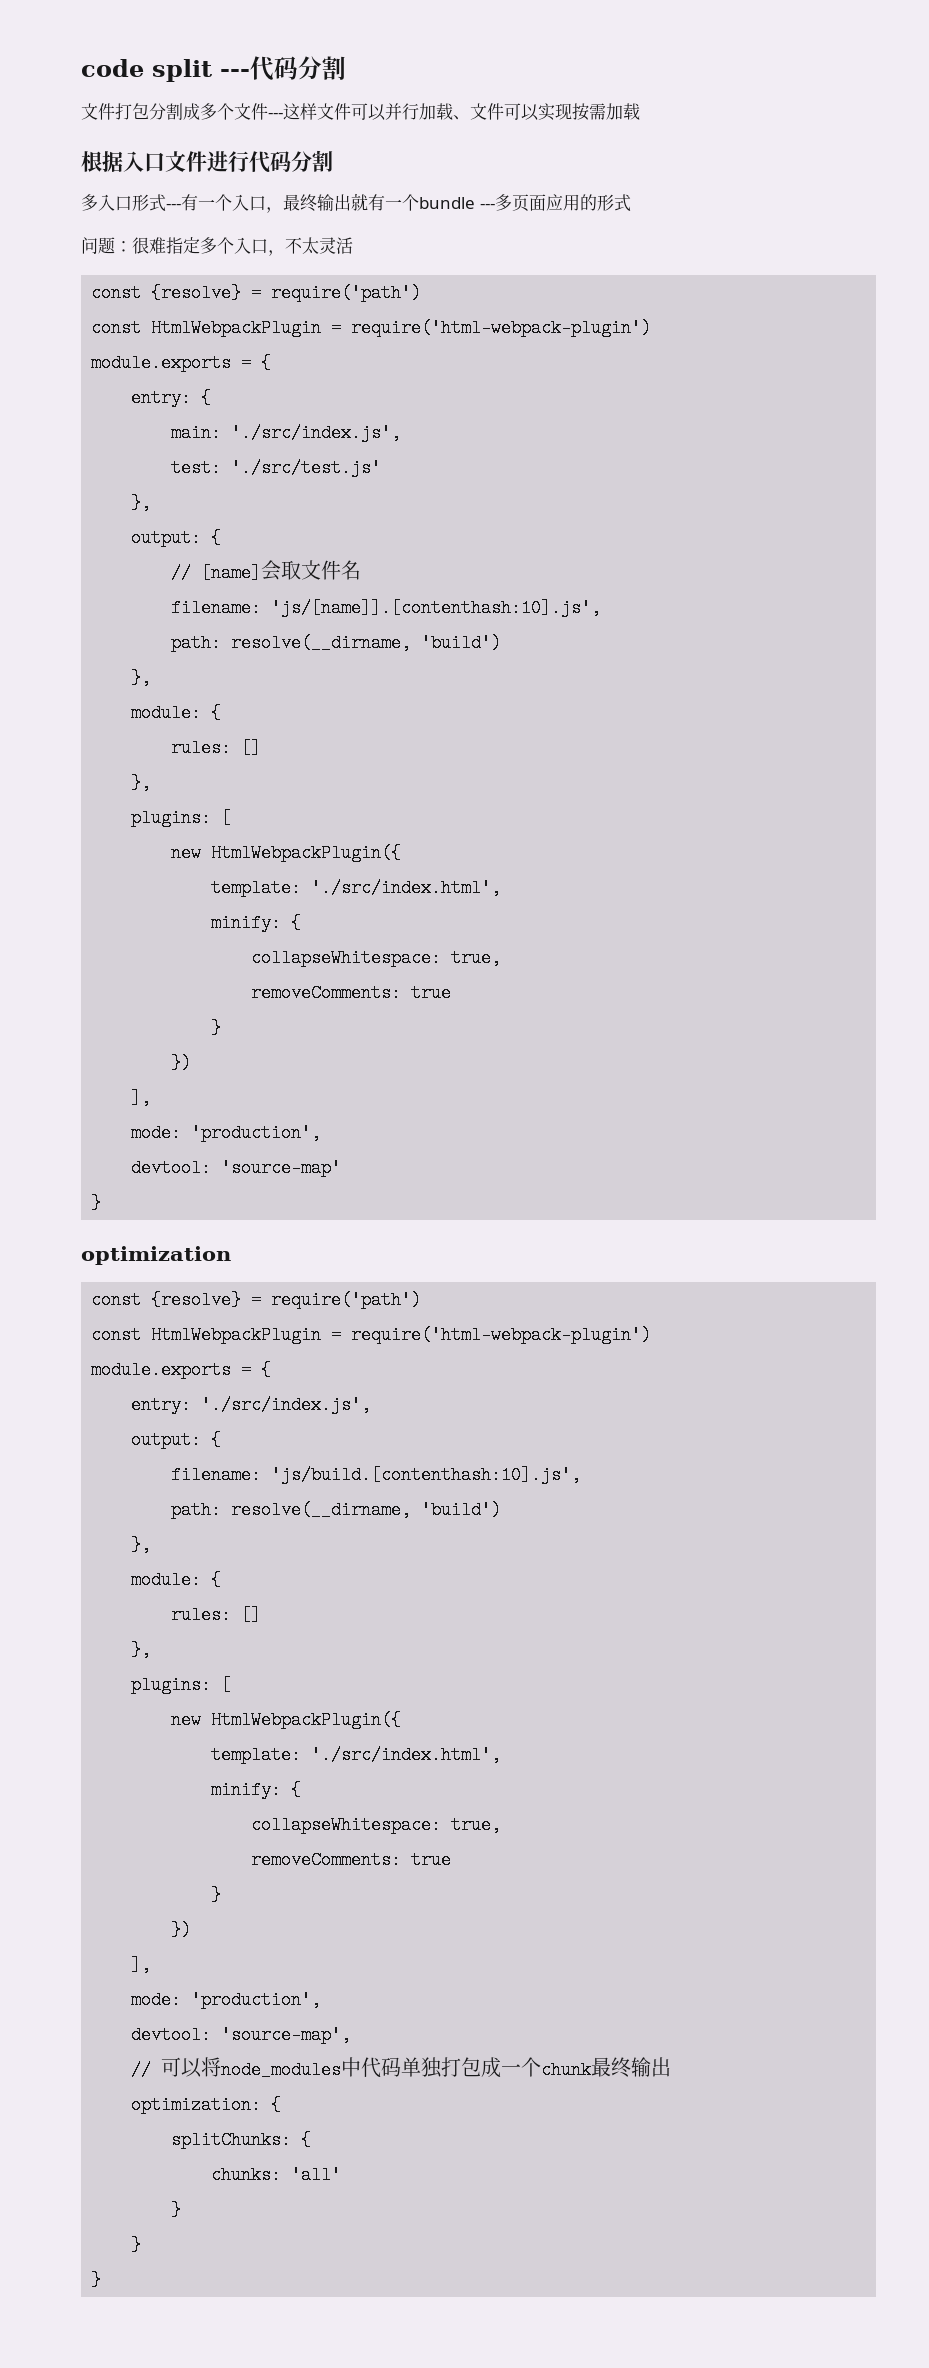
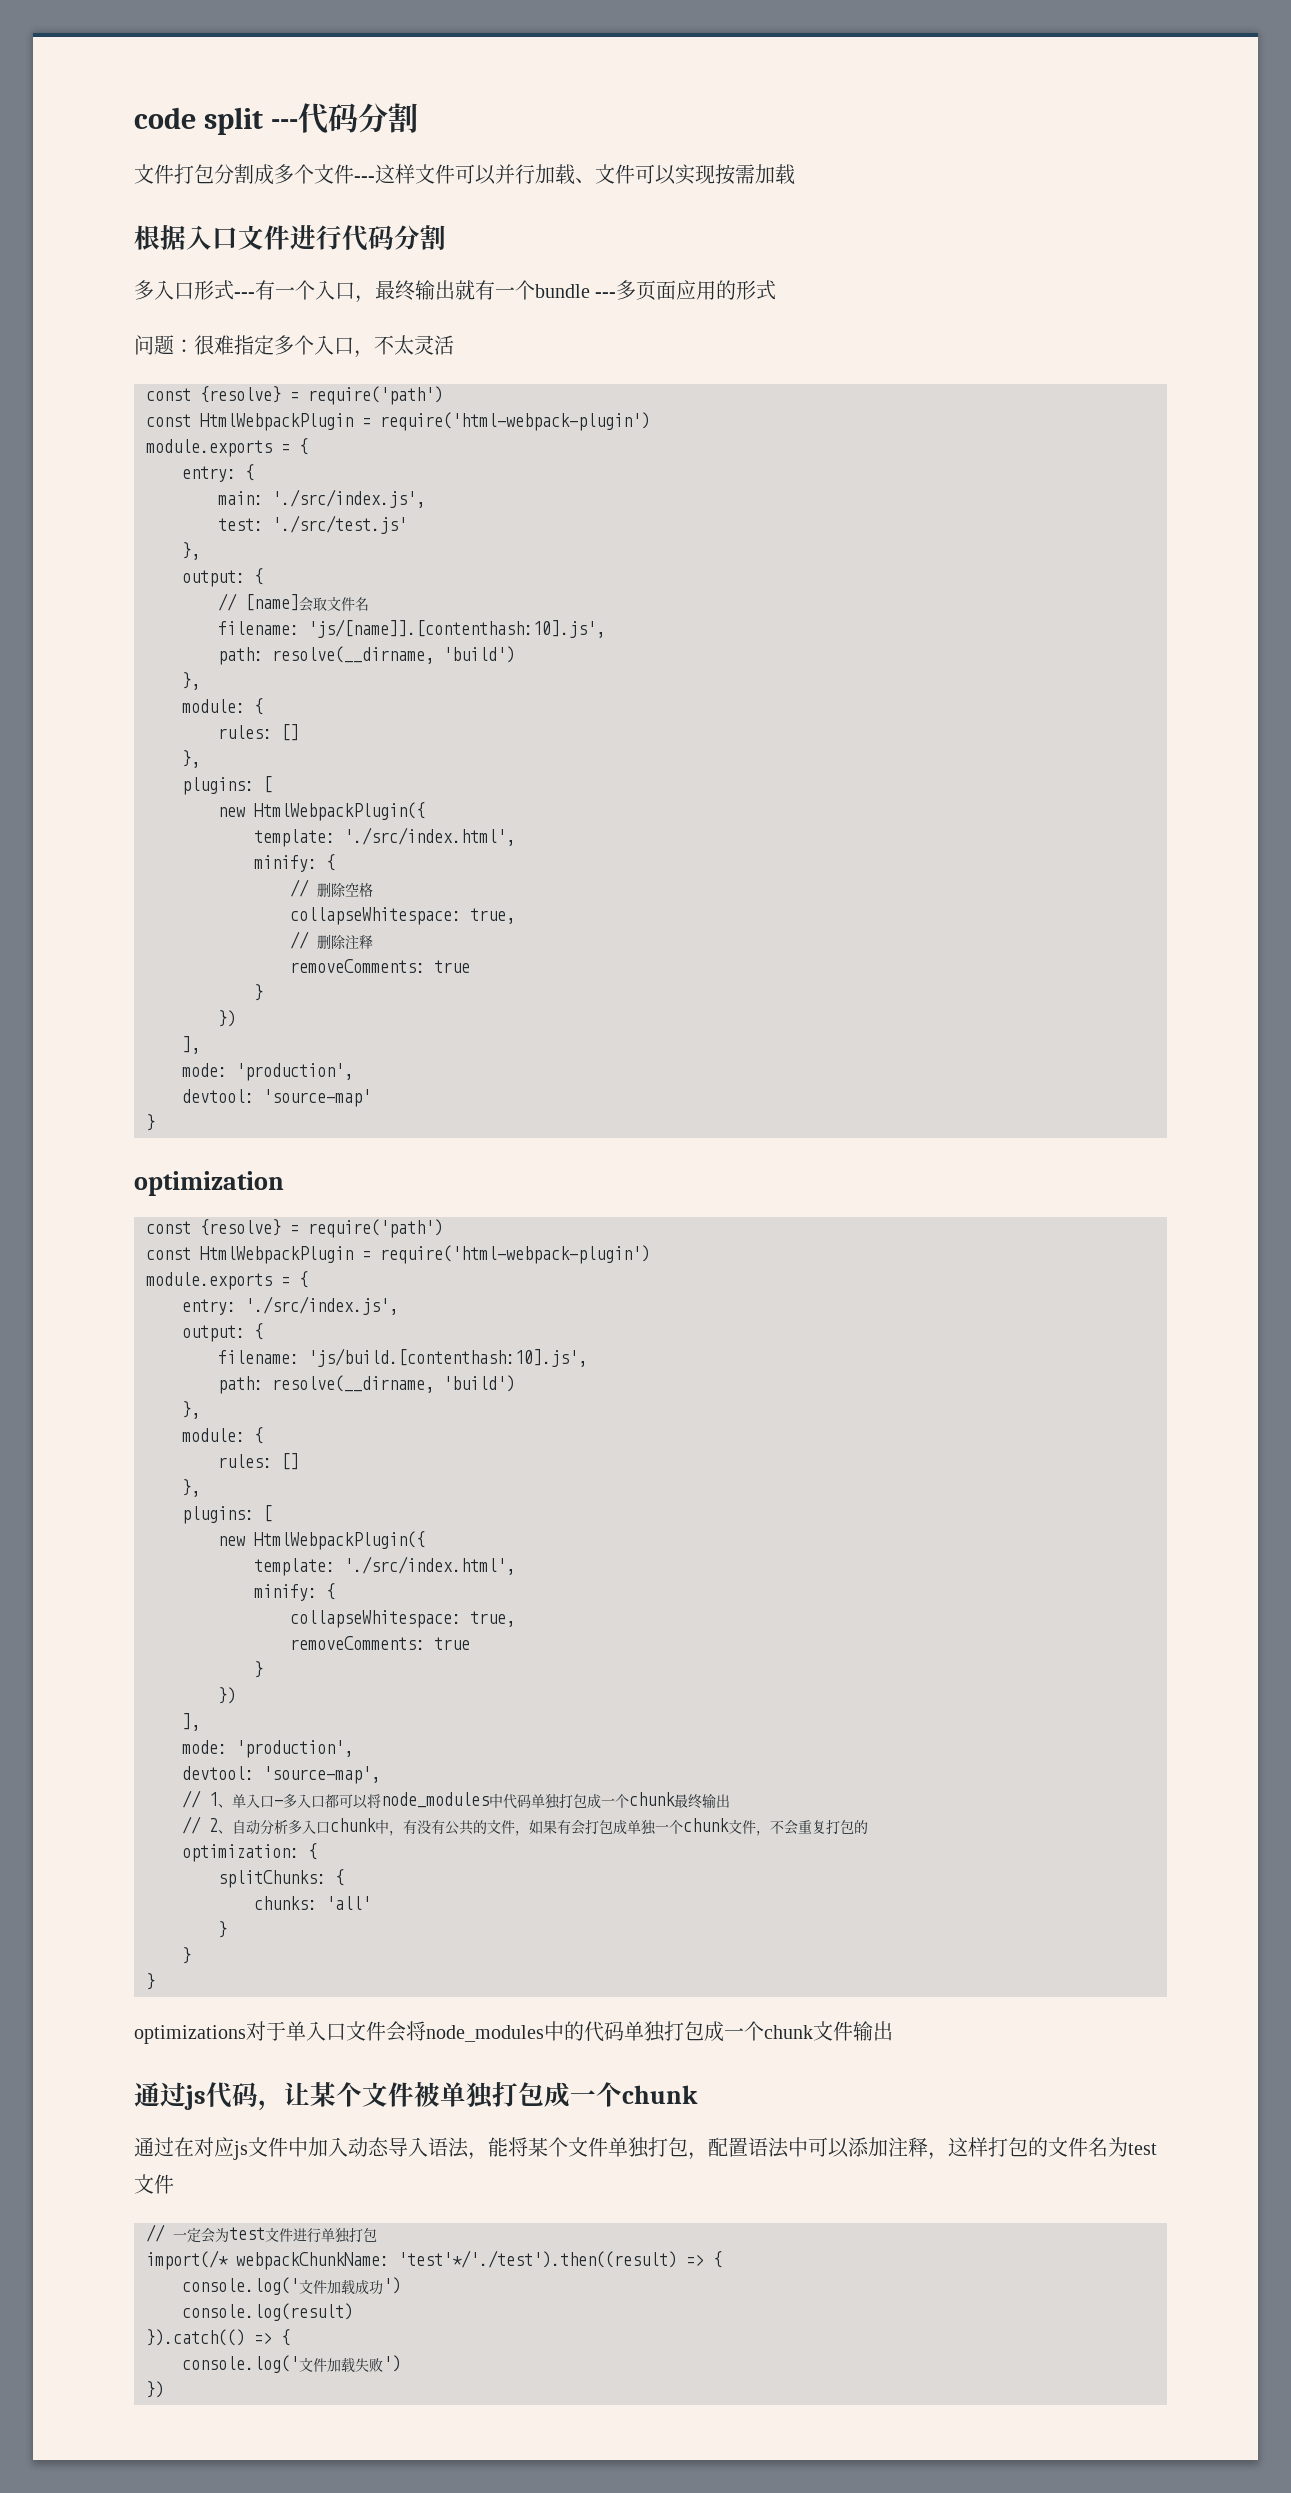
[251,949,502,967] // collapseWhitespace: true, -> [290,879,373,897] [290,907,515,925] [290,931,373,949] // // 删除空格 // collapseWhitespace: true, // // 删除注释
(152, 2070) none -> [209,1792,339,1808] 1、单入口-多入口都
(672, 2067) none -> [182,1816,868,1836] // // 2、自动分析多入口chunk中，有没有公共的文件，如果有会打包成单独一个chunk文件，不会重复打包的
(102, 2280) none -> [134,2021,893,2044] [134,2082,698,2111] [134,2137,1157,2160] [134,2174,174,2194] [146,2224,377,2243] [146,2250,722,2270] [182,2277,401,2295] [182,2303,353,2321] [146,2329,290,2346] [182,2355,401,2373] [146,2381,164,2398] // optimizations对于单入口文件会将node_modules中的代码单独打包成一个chunk文件输出 // 通过js代码，让某个文件被单独打包成一个chunk // 通过在对应js文件中加入动态导入语法，能将某个文件单独打包，配置语法中可以添加注释，这样打包的文件名为test文件 // // 一定会为test文件进行单独打包 // import(/* webpackChunkName: 'test'*/'./test').then((result) => { // console.log('文件加载成功') // console.log(result) // }).catch(() => { // console.log('文件加载失败') // })

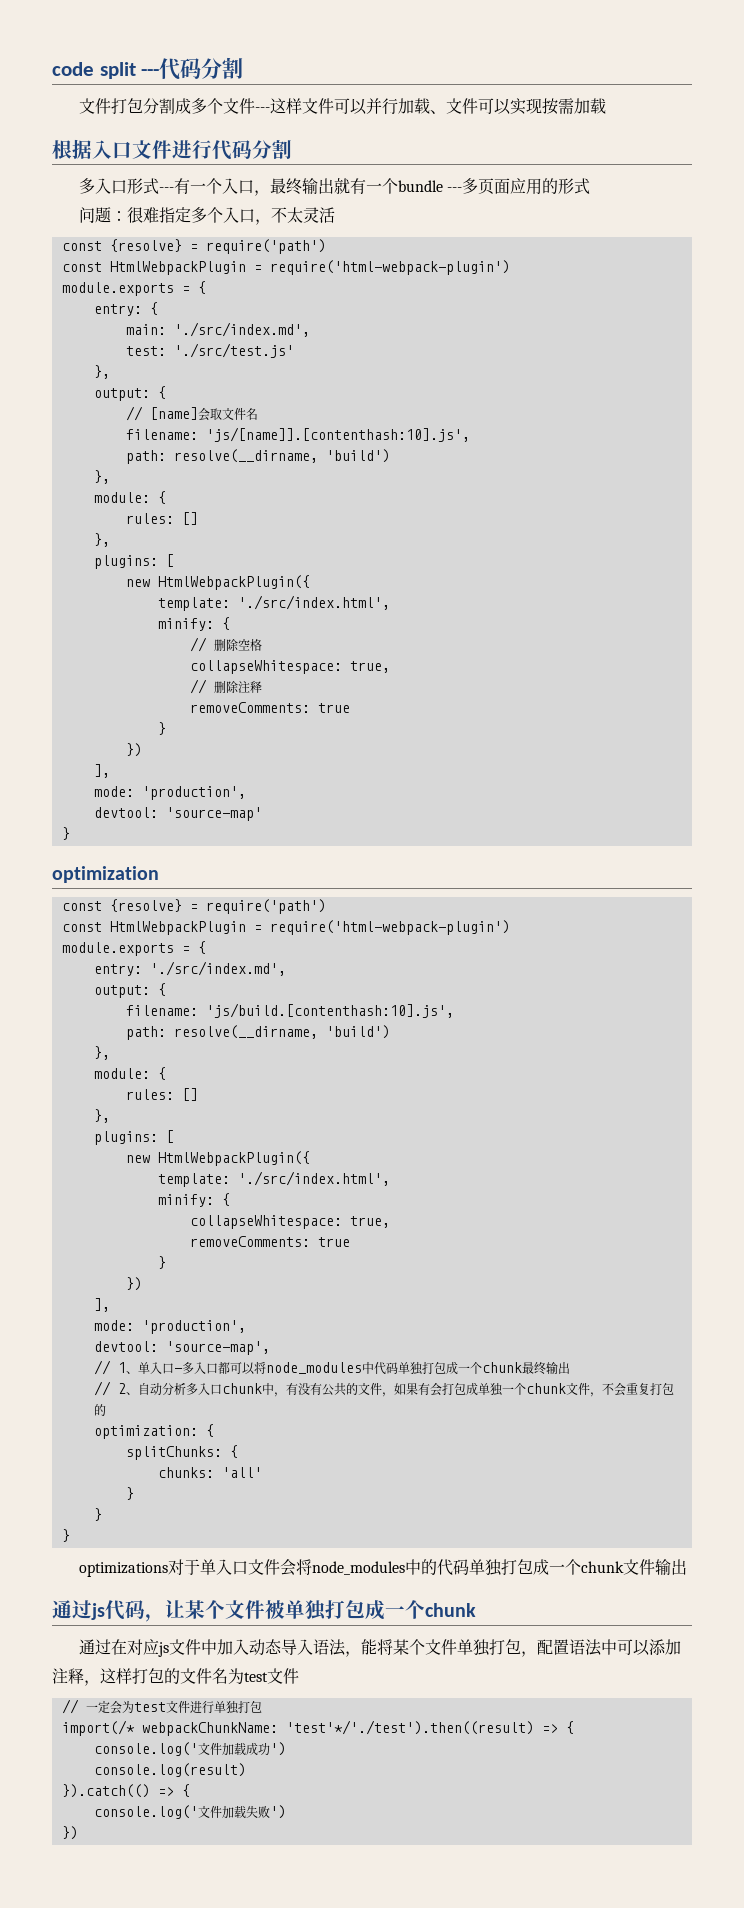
[272,489,425,508] './src/index.js', -> [173,322,310,337] './src/index.md',
[245,1296,398,1315] './src/index.js', -> [149,961,286,976] './src/index.md',

